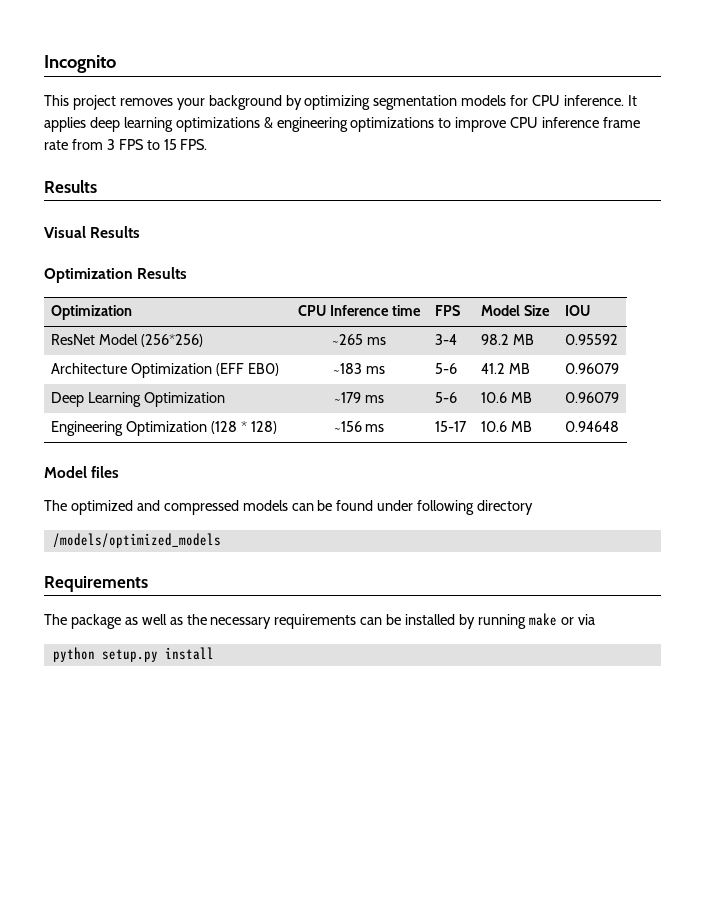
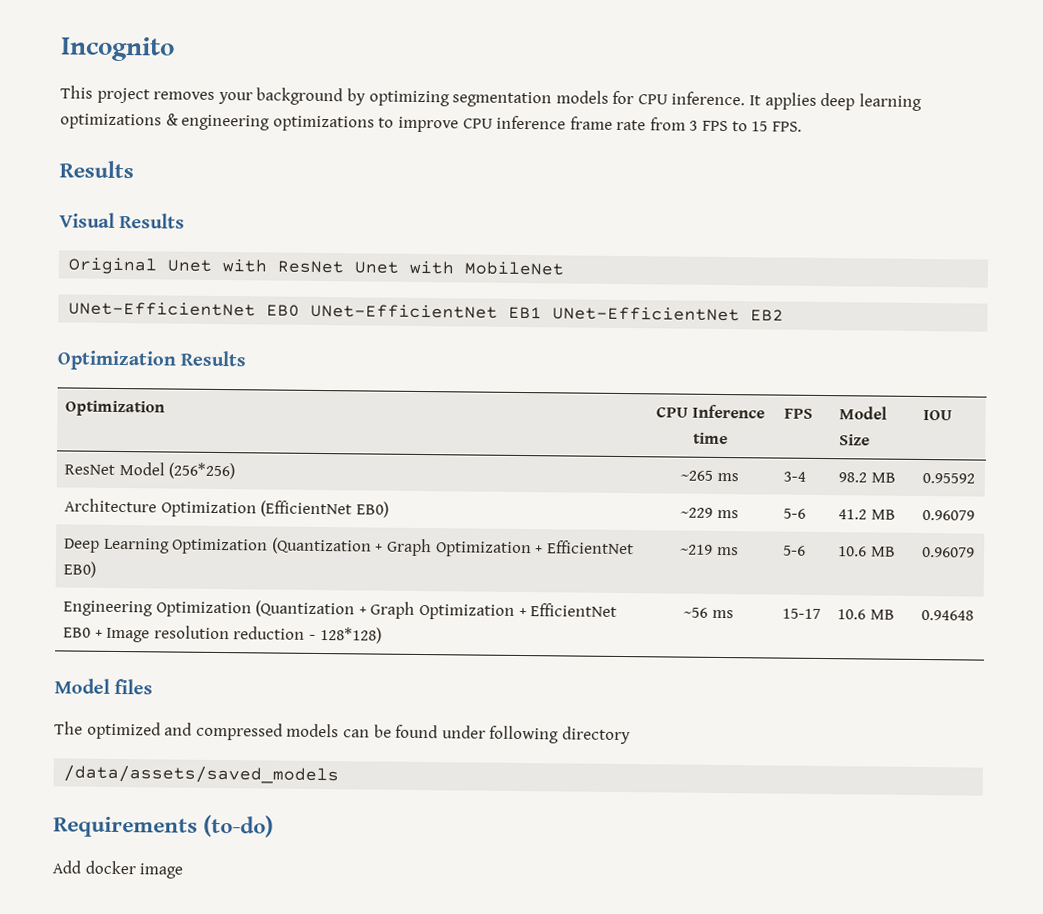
(141, 232) none -> [68,257,565,276] [68,301,785,322] // Original Unet with ResNet Unet with MobileNet // UNet-EfficientNet EB0 UNet-EfficientNet EB1 UNet-EfficientNet EB2
[215,363,279,376] [333,363,363,374] (EFF EB0) | ~183 -> [260,500,389,518] [680,507,714,518] (EfficientNet EB0) | ~229
[334,392,362,403] | ~179 -> [271,537,634,558] [63,561,97,578] [680,544,714,555] (Quantization + Graph Optimization + EfficientNet EB0) | ~219
[210,421,277,434] [333,421,362,432] (128 * 128) | ~156 -> [255,600,618,620] [63,625,382,644] [683,607,709,618] (Quantization + Graph Optimization + EfficientNet EB0 + Image resolution reduction - 128*128) | ~56
[52,533,221,548] /models/optimized_models -> [63,764,340,785] /data/assets/saved_models
[44,613,595,629] [52,647,214,662] // The package as well as the necessary requirements can be installed by running make or via // python setup.py install -> [203,814,275,838] [52,860,184,879] (to-do) // Add docker image

